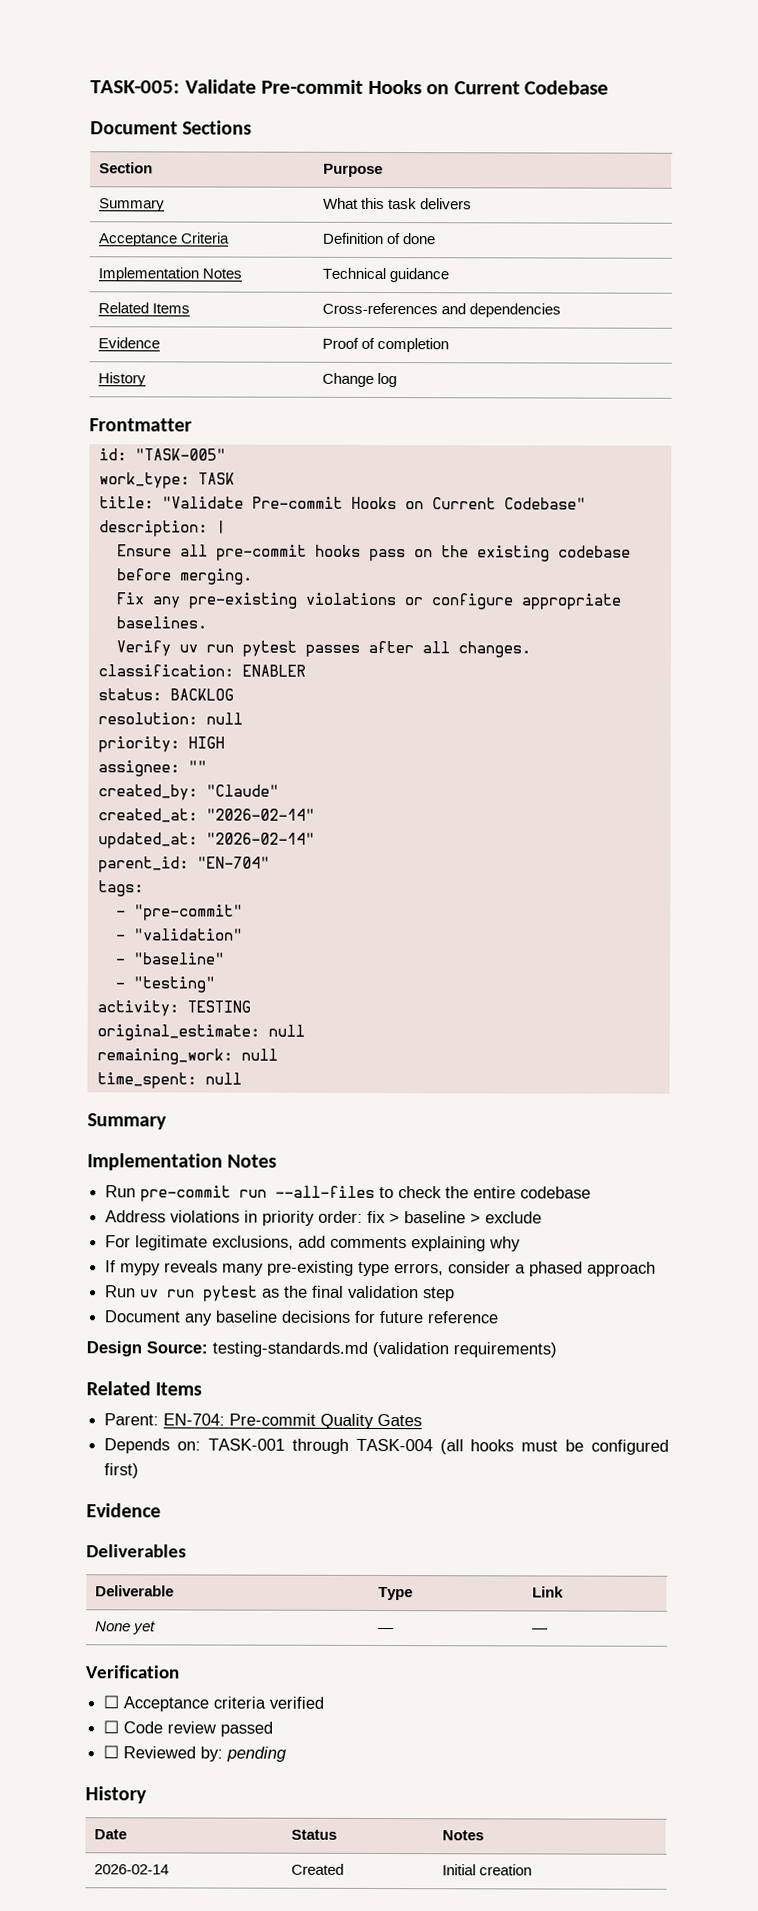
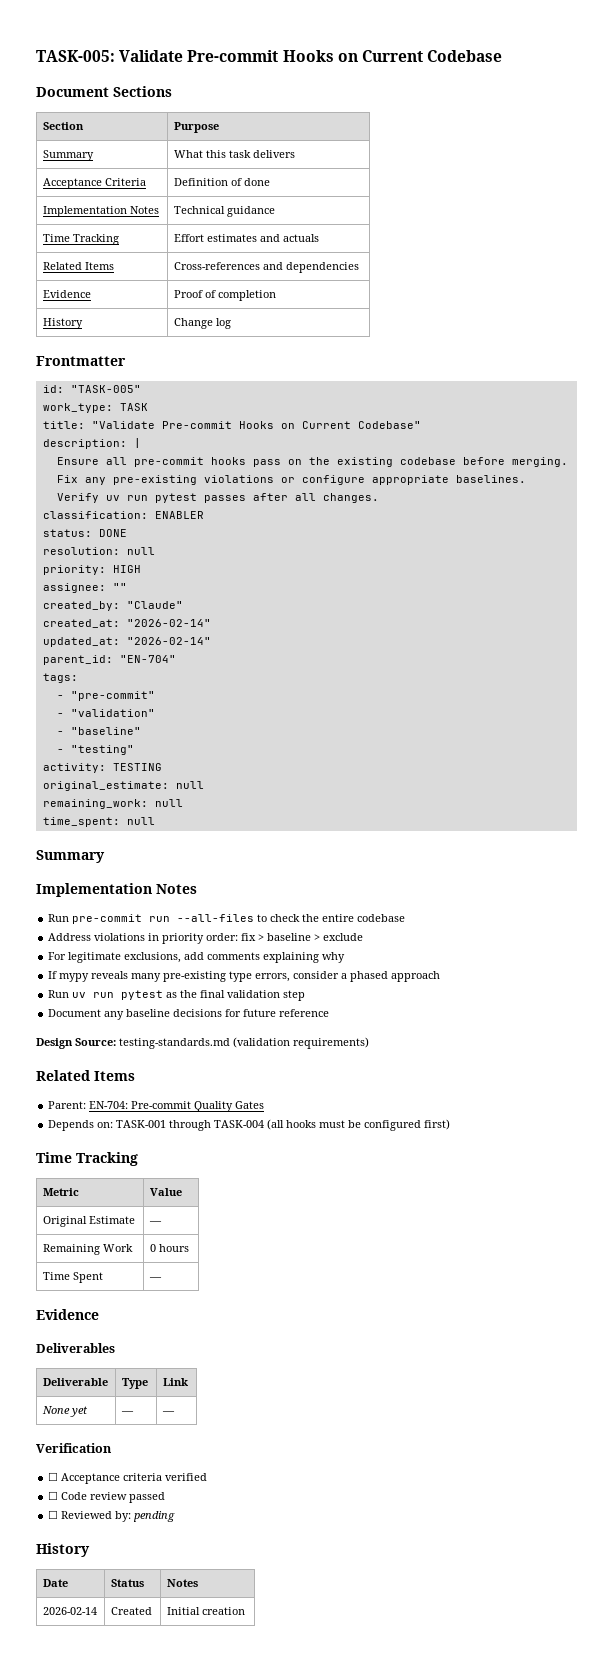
(450, 275) none -> [42,234,119,245] [173,234,319,242] // Time Tracking | Effort estimates and actuals
[169,688,234,701] BACKLOG -> [98,529,127,537] DONE
(140, 1471) none -> [36,1152,138,1166] [42,1188,79,1196] [149,1188,182,1196] [42,1216,135,1227] [148,1221,162,1224] [42,1244,133,1255] [149,1244,189,1252] [42,1272,103,1283] [148,1277,162,1280] // Time Tracking // Metric | Value // Original Estimate | — // Remaining Work | 0 hours // Time Spent | —

